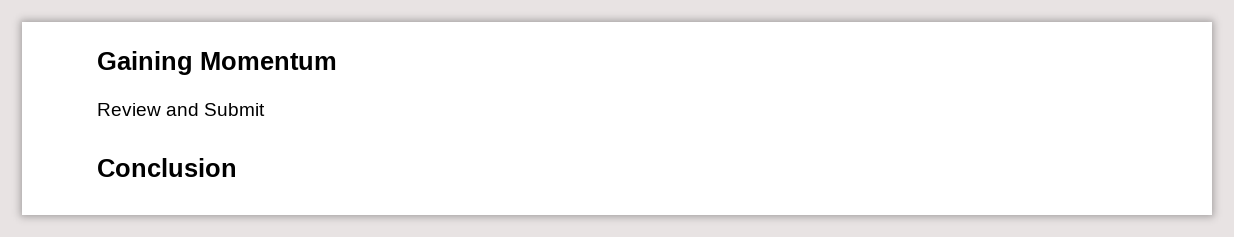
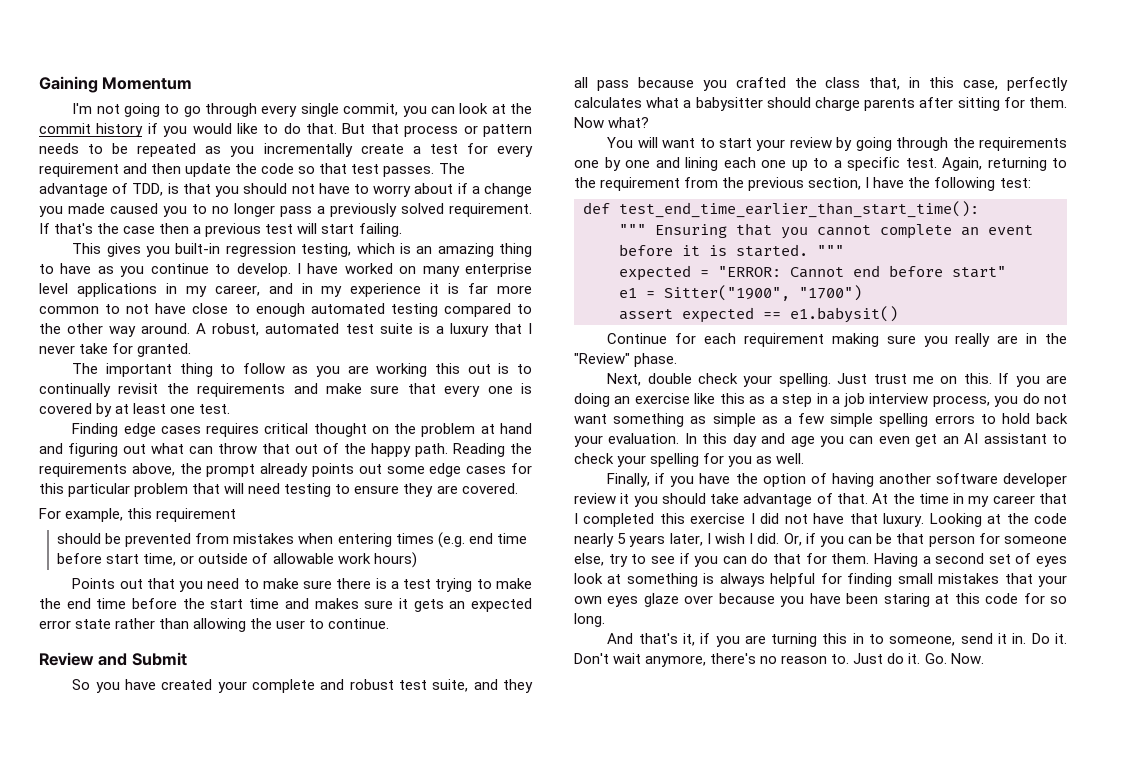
[97,103,266,116] [97,158,237,177] Review and Submit // Conclusion -> [72,103,532,117] [39,123,532,137] [39,143,533,157] [39,163,465,177] [39,183,533,197] [39,203,532,217] [39,223,402,237] [72,243,532,257] [39,263,533,277] [39,283,532,297] [39,303,532,317] [39,323,533,337] [39,343,192,357] [72,363,532,377] [39,383,532,397] [39,403,231,417] [72,423,532,437] [39,443,532,457] [39,463,533,477] [39,483,518,497] [39,508,237,522] [57,532,527,548] [57,552,417,568] [72,578,532,592] [39,598,532,612] [39,618,390,632] [39,652,187,666] [72,679,533,693] [574,77,1069,91] [574,97,1067,111] [574,117,650,128] [607,137,1067,151] [574,157,1067,171] [574,177,1031,191] [583,201,979,218] [619,223,1033,239] [619,244,844,257] [619,265,1006,281] [619,285,862,301] [619,306,898,323] [607,333,1067,347] [574,353,678,367] [607,373,1067,387] [574,393,1067,407] [574,413,1068,427] [574,433,1068,447] [574,453,805,467] [607,473,1067,487] [574,493,1067,507] [574,513,1067,527] [574,533,1067,547] [574,553,1067,567] [574,573,1067,587] [574,593,1067,607] [574,613,605,627] [607,633,1068,647] [574,653,984,667] I'm not going to go through every single commit, you can look at the commit history if you would like to do that. But that process or pattern needs to be repeated as you incrementally create a test for every requirement and then update the code so that test passes. The advantage of TDD, is that you should not have to worry about if a change you made caused you to no longer pass a previously solved requirement. If that's the case then a previous test will start failing. // This gives you built-in regression testing, which is an amazing thing to have as you continue to develop. I have worked on many enterprise level applications in my career, and in my experience it is far more common to not have close to enough automated testing compared to the other way around. A robust, automated test suite is a luxury that I never take for granted. // The important thing to follow as you are working this out is to continually revisit the requirements and make sure that every one is covered by at least one test. // Finding edge cases requires critical thought on the problem at hand and figuring out what can throw that out of the happy path. Reading the requirements above, the prompt already points out some edge cases for this particular problem that will need testing to ensure they are covered. // For example, this requirement // should be prevented from mistakes when entering times (e.g. end time before start time, or outside of allowable work hours) // Points out that you need to make sure there is a test trying to make the end time before the start time and makes sure it gets an expected error state rather than allowing the user to continue. // Review and Submit // So you have created your complete and robust test suite, and they all pass because you crafted the class that, in this case, perfectly calculates what a babysitter should charge parents after sitting for them. Now what? // You will want to start your review by going through the requirements one by one and lining each one up to a specific test. Again, returning to the requirement from the previous section, I have the following test: // def test_end_time_earlier_than_start_time(): // """ Ensuring that you cannot complete an event before it is started. """ // expected = "ERROR: Cannot end before start" // e1 = Sitter("1900", "1700") // assert expected == e1.babysit() // Continue for each requirement making sure you really are in the "Review" phase. // Next, double check your spelling. Just trust me on this. If you are doing an exercise like this as a step in a job interview process, you do not want something as simple as a few simple spelling errors to hold back your evaluation. In this day and age you can even get an AI assistant to check your spelling for you as well. // Finally, if you have the option of having another software developer review it you should take advantage of that. At the time in my career that I completed this exercise I did not have that luxury. Looking at the code nearly 5 years later, I wish I did. Or, if you can be that person for someone else, try to see if you can do that for them. Having a second set of eyes look at something is always helpful for finding small mistakes that your own eyes glaze over because you have been staring at this code for so long. // And that's it, if you are turning this in to someone, send it in. Do it. Don't wait anymore, there's no reason to. Just do it. Go. Now.

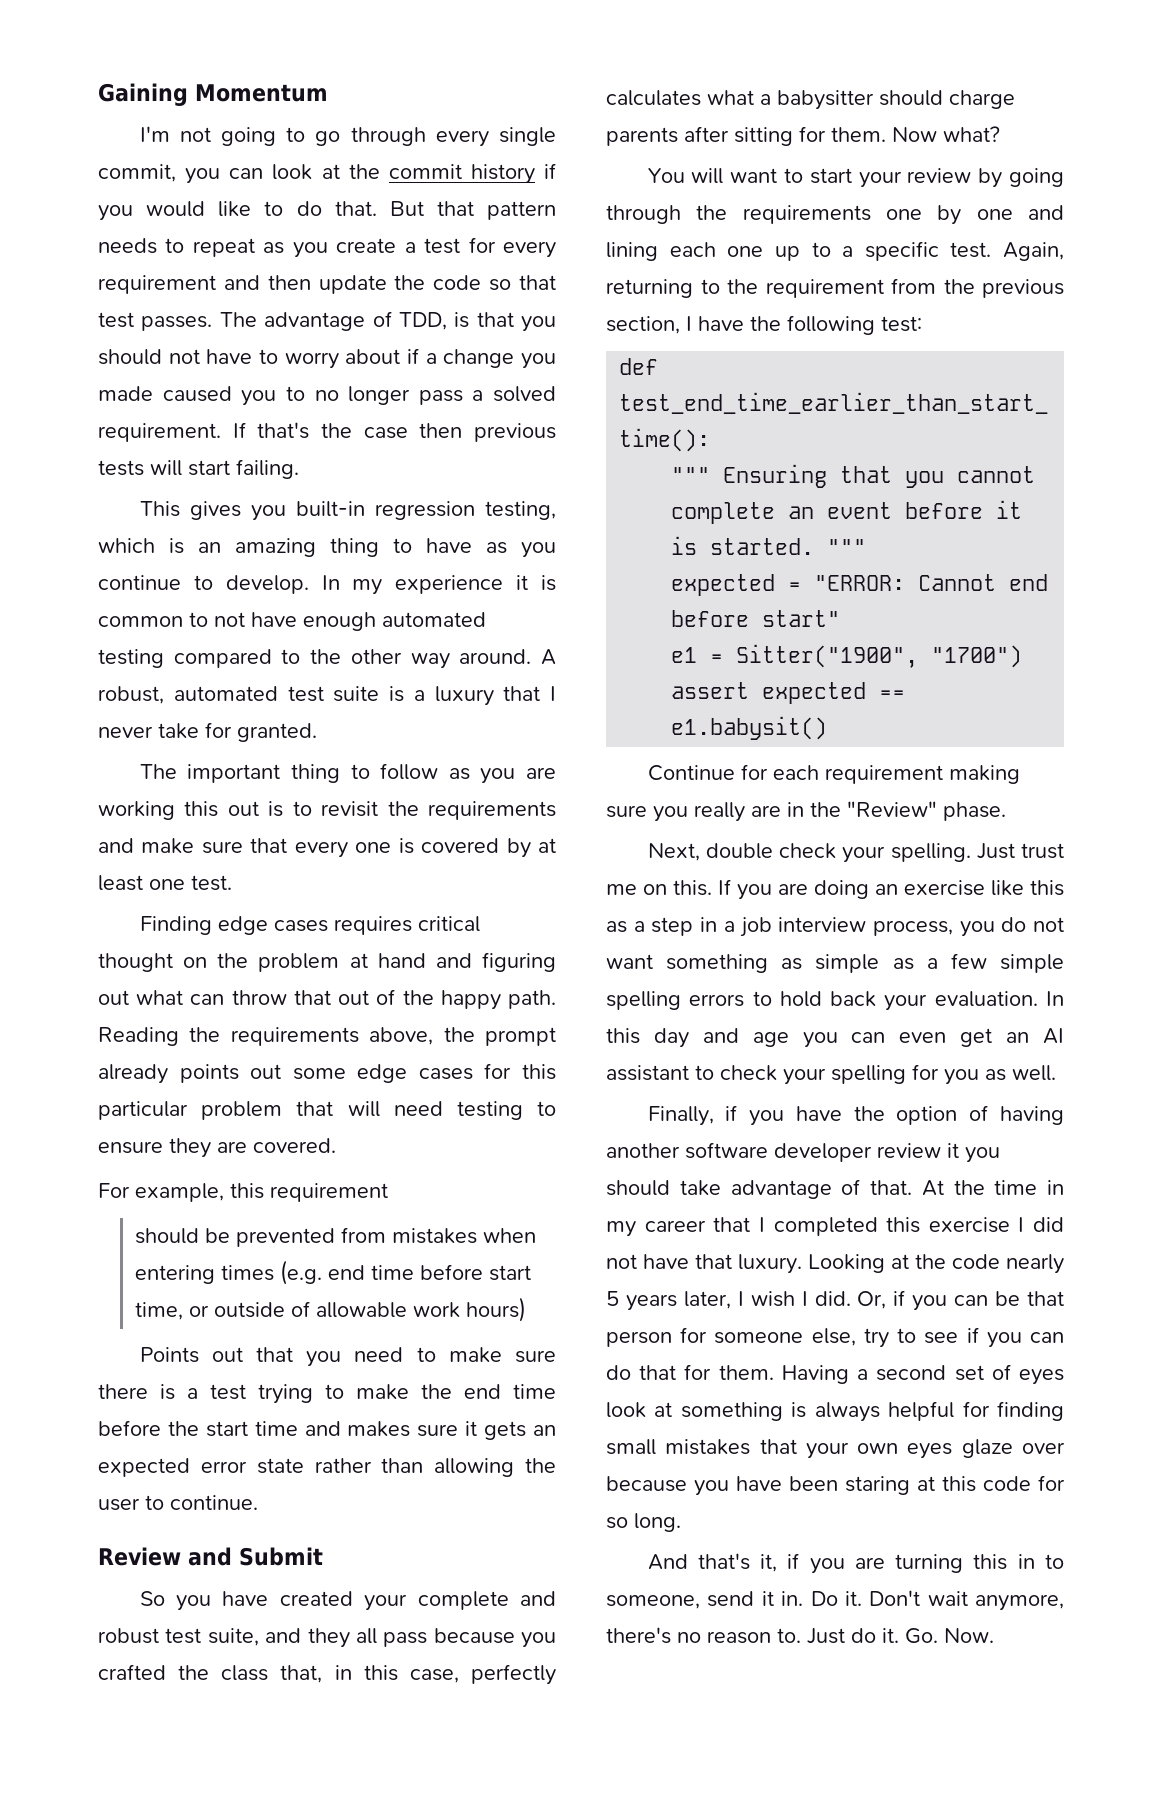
[404,125,478,137] process or -> (474, 208) none
[112,143,353,157] be repeated as you incrementally -> [192,238,328,258] repeat as you
[330,203,397,217] previously -> (484, 395) none
[193,223,294,237] a previous test -> [474,423,556,442] [98,460,144,476] previous tests
[296,263,533,277] [39,283,313,297] I have worked on many enterprise level applications in my career, and in -> [321,575,340,590] In
[468,283,532,294] far more -> (556, 583) none
[192,303,250,314] close to -> (297, 619) none
[39,383,111,397] continually -> (312, 808) none

